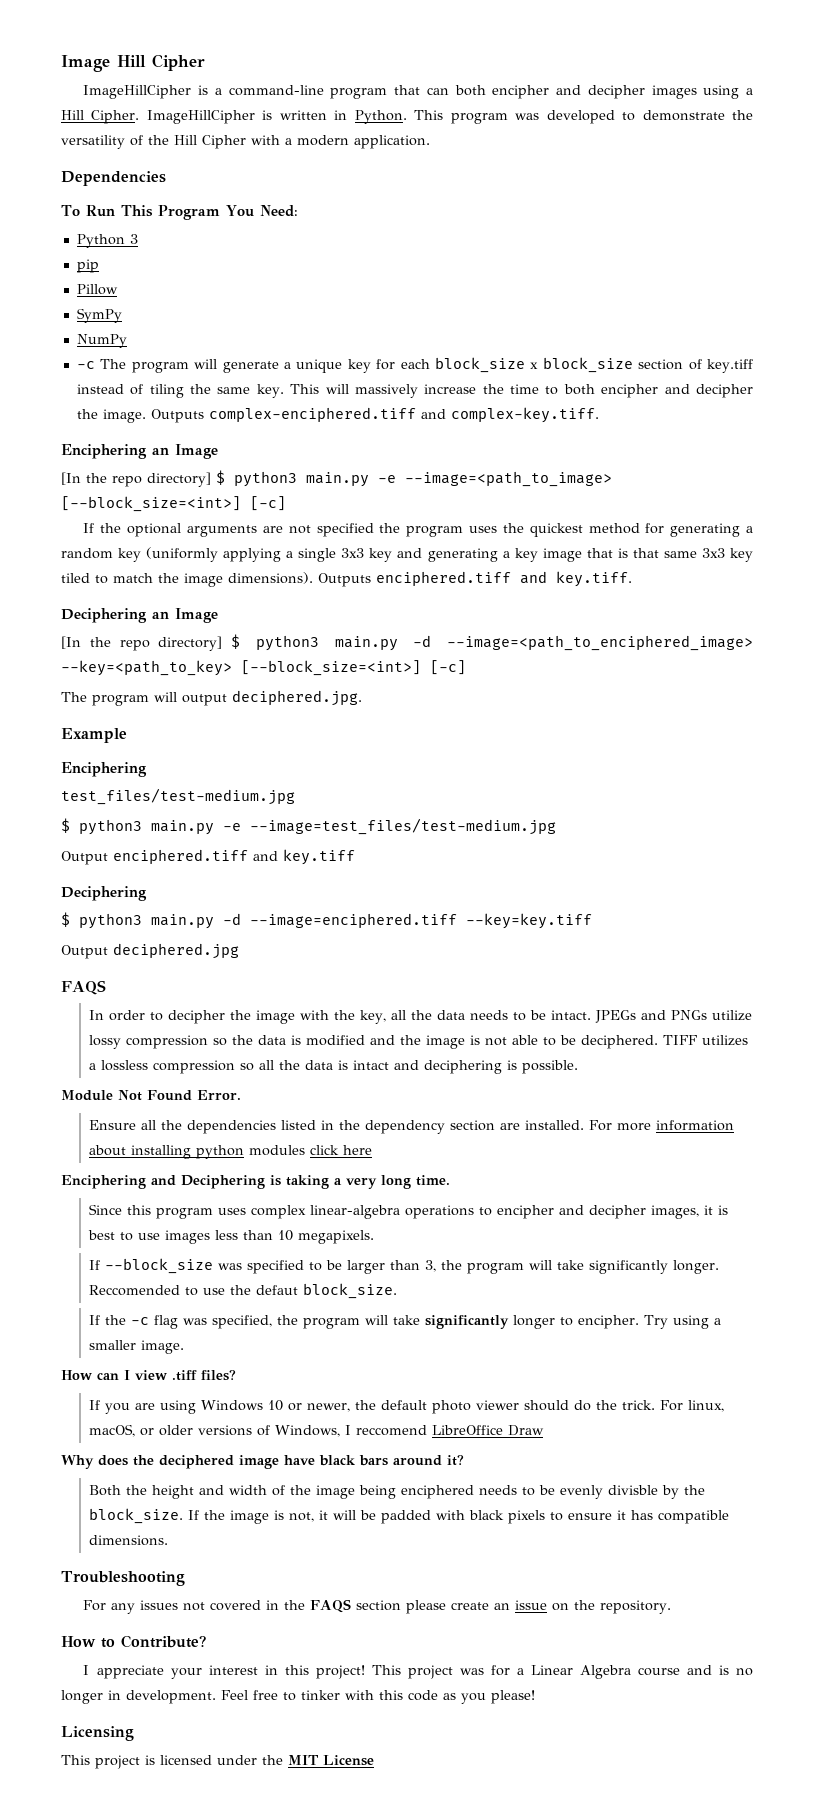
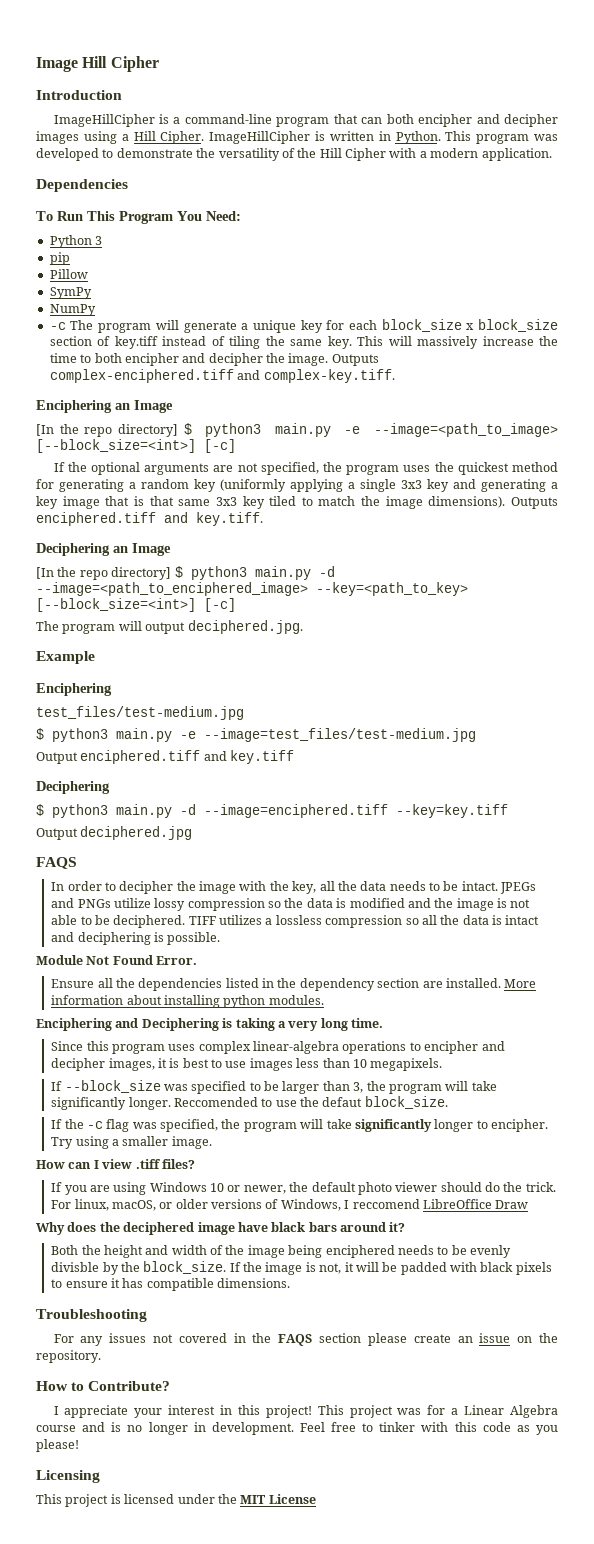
(205, 62) none -> [36,90,122,100] // Introduction
[316,523,374,537] specified -> [260,462,319,475] specified,
[589,1120,652,1131] For more -> [504,979,537,988] More
[249,1145,373,1156] modules click here -> [268,995,324,1005] modules.

